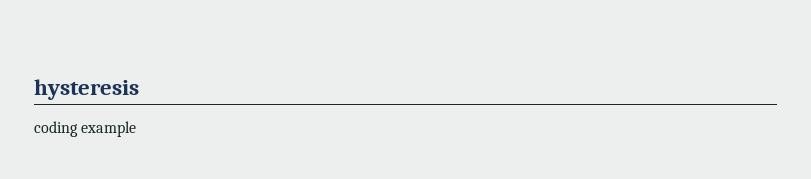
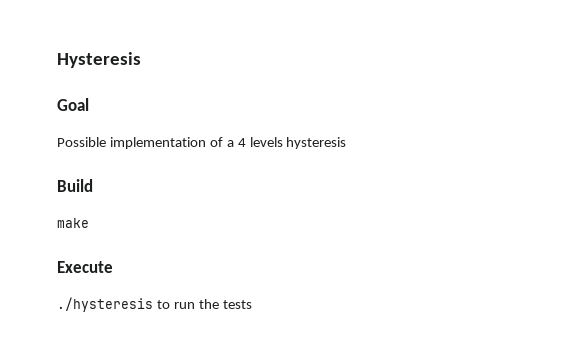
[34,79,139,100] [34,121,137,137] hysteresis // coding example -> [57,52,141,68] [57,98,89,111] [57,137,347,149] [57,179,93,192] [57,218,89,228] [57,261,113,273] [57,297,252,312] Hysteresis // Goal // Possible implementation of a 4 levels hysteresis // Build // make // Execute // ./hysteresis to run the tests

